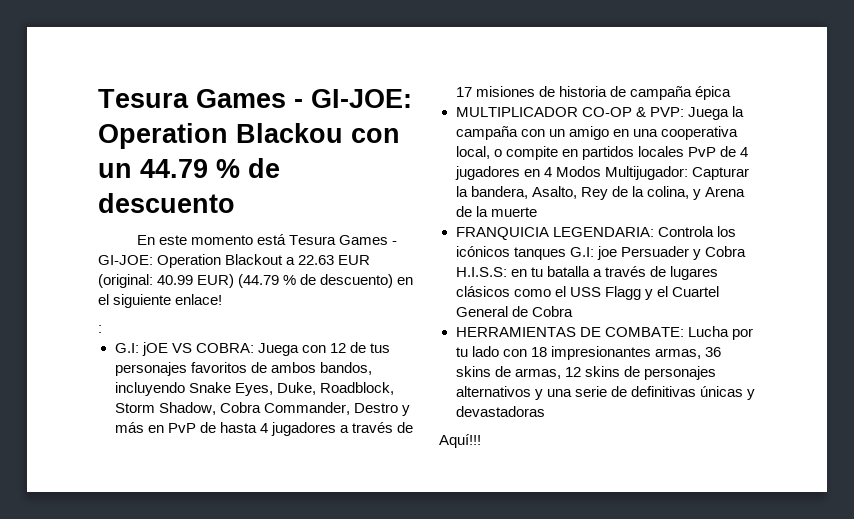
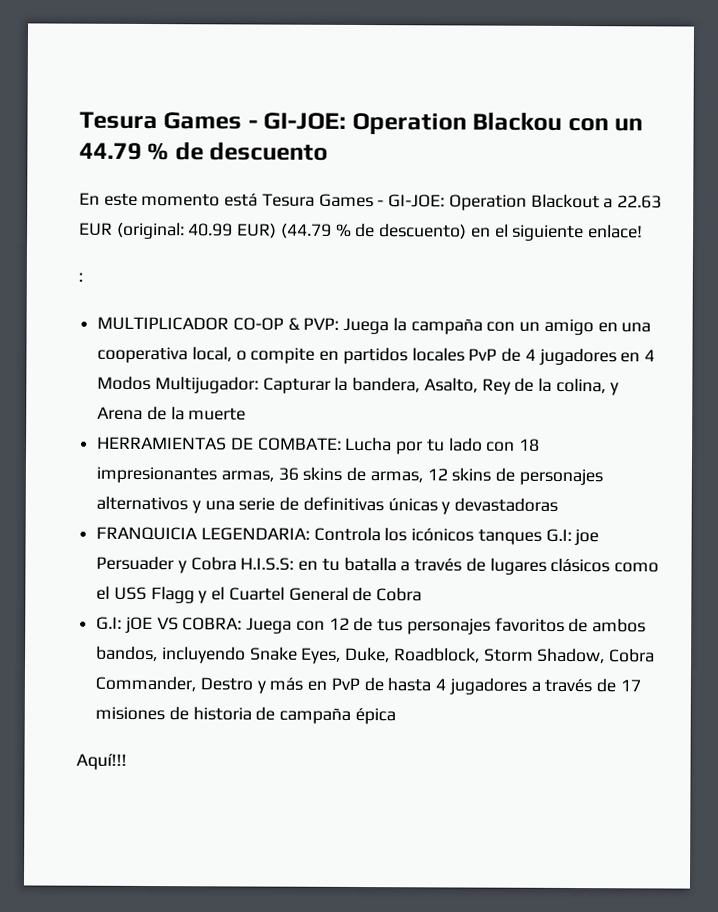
(102, 329) none -> [97,316,652,336] [97,346,655,366] [97,375,619,396] [97,405,247,421] [97,436,541,455] [96,466,603,486] [96,495,559,515] [96,526,600,546] [96,555,659,575] [96,585,423,604] // MULTIPLICADOR CO-OP & PVP: Juega la campaña con un amigo en una cooperativa local, o compite en partidos locales PvP de 4 jugadores en 4 Modos Multijugador: Capturar la bandera, Asalto, Rey de la colina, y Arena de la muerte // HERRAMIENTAS DE COMBATE: Lucha por tu lado con 18 impresionantes armas, 36 skins de armas, 12 skins de personajes alternativos y una serie de definitivas únicas y devastadoras // FRANQUICIA LEGENDARIA: Controla los icónicos tanques G.I: joe Persuader y Cobra H.I.S.S: en tu batalla a través de lugares clásicos como el USS Flagg y el Cuartel General de Cobra
[455,106,744,120] [455,126,738,140] [455,146,748,160] [454,166,749,180] [455,186,745,200] [455,206,537,217] [455,226,736,240] [455,246,746,260] [455,266,718,280] [455,286,719,300] [455,306,573,317] [455,326,753,340] [455,346,721,360] [455,366,716,380] [455,386,755,400] [455,406,545,417] // MULTIPLICADOR CO-OP & PVP: Juega la campaña con un amigo en una cooperativa local, o compite en partidos locales PvP de 4 jugadores en 4 Modos Multijugador: Capturar la bandera, Asalto, Rey de la colina, y Arena de la muerte // FRANQUICIA LEGENDARIA: Controla los icónicos tanques G.I: joe Persuader y Cobra H.I.S.S: en tu batalla a través de lugares clásicos como el USS Flagg y el Cuartel General de Cobra // HERRAMIENTAS DE COMBATE: Lucha por tu lado con 18 impresionantes armas, 36 skins de armas, 12 skins de personajes alternativos y una serie de definitivas únicas y devastadoras -> (396, 716) none

